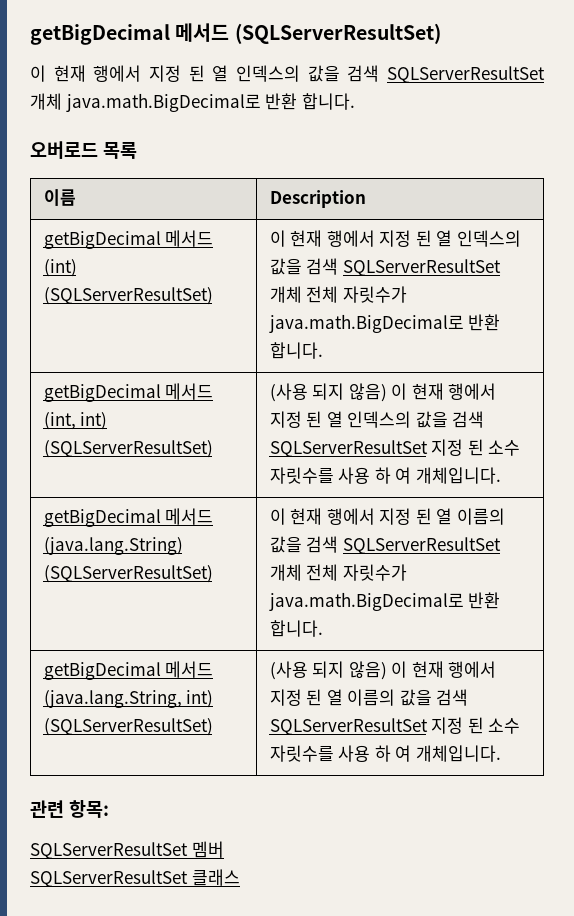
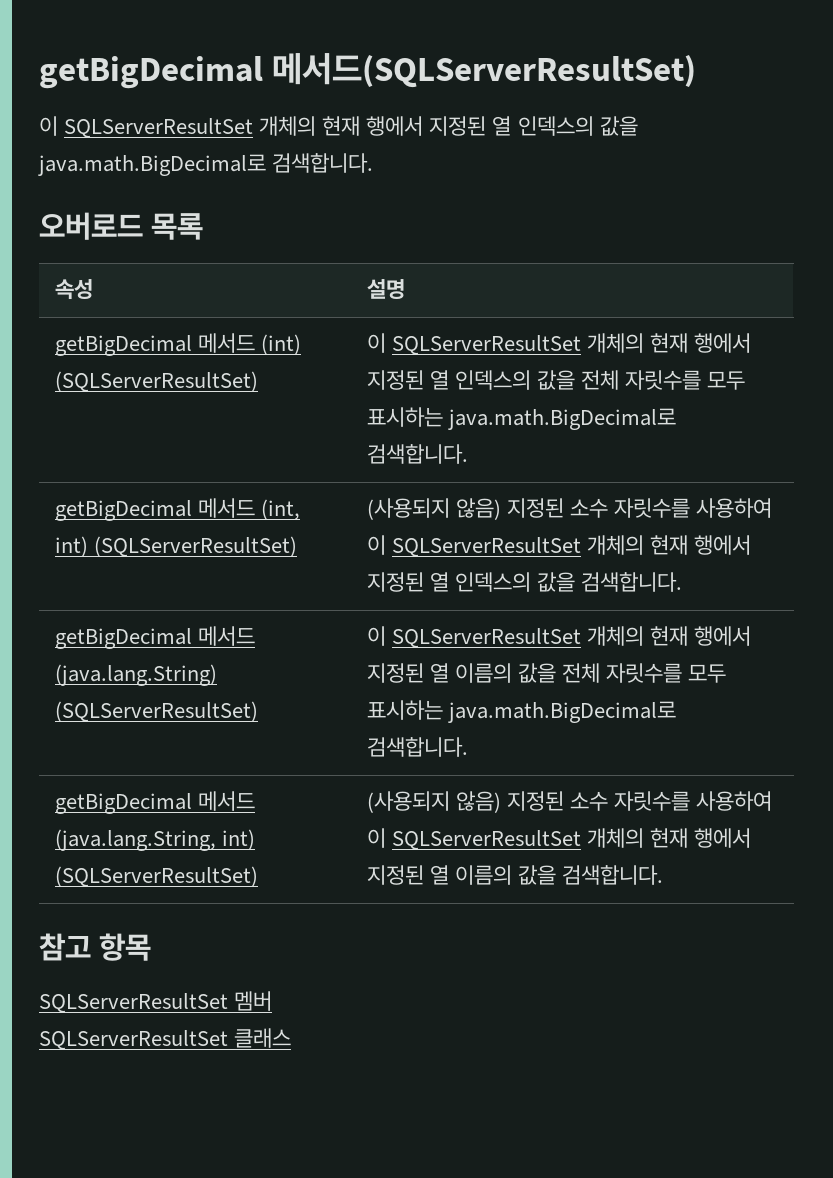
[30,23,441,45] [30,65,545,83] [30,93,355,112] getBigDecimal 메서드 (SQLServerResultSet) // 이 현재 행에서 지정 된 열 인덱스의 값을 검색 SQLServerResultSet 개체 java.math.BigDecimal로 반환 합니다. -> [39,53,697,89] [39,116,638,138] [38,153,374,176] getBigDecimal 메서드(SQLServerResultSet) // 이 SQLServerResultSet 개체의 현재 행에서 지정된 열 인덱스의 값을 java.math.BigDecimal로 검색합니다.
[43,189,76,206] [269,190,366,208] 이름 | Description -> [54,279,93,300] [366,279,405,300] 속성 | 설명
[290,230,522,247] [269,258,501,276] [269,286,407,303] [268,314,501,333] [269,342,323,359] 현재 행에서 지정 된 열 인덱스의 값을 검색 SQLServerResultSet 개체 전체 자릿수가 java.math.BigDecimal로 반환 합니다. -> [391,333,752,355] [366,370,746,390] [366,407,676,430] [366,444,468,464] SQLServerResultSet 개체의 현재 행에서 지정된 열 인덱스의 값을 전체 자릿수를 모두 표시하는 java.math.BigDecimal로 검색합니다.
[269,383,497,402] [269,411,485,428] [269,439,521,457] [269,467,501,484] (사용 되지 않음) 이 현재 행에서 지정 된 열 인덱스의 값을 검색 SQLServerResultSet 지정 된 소수 자릿수를 사용 하 여 개체입니다. -> [366,498,773,520] [366,535,752,557] [366,572,683,592] (사용되지 않음) 지정된 소수 자릿수를 사용하여 이 SQLServerResultSet 개체의 현재 행에서 지정된 열 인덱스의 값을 검색합니다.
[290,508,506,525] [269,536,501,554] [269,564,407,581] [268,592,501,611] [269,620,323,637] 현재 행에서 지정 된 열 이름의 값을 검색 SQLServerResultSet 개체 전체 자릿수가 java.math.BigDecimal로 반환 합니다. -> [391,626,752,648] [366,663,727,683] [366,700,676,723] [366,737,468,757] SQLServerResultSet 개체의 현재 행에서 지정된 열 이름의 값을 전체 자릿수를 모두 표시하는 java.math.BigDecimal로 검색합니다.
[269,661,497,680] [269,689,469,706] [269,717,521,735] [269,745,501,762] [30,800,109,818] (사용 되지 않음) 이 현재 행에서 지정 된 열 이름의 값을 검색 SQLServerResultSet 지정 된 소수 자릿수를 사용 하 여 개체입니다. // 관련 항목: -> [366,791,773,813] [366,828,752,850] [366,865,664,885] [39,933,152,961] (사용되지 않음) 지정된 소수 자릿수를 사용하여 이 SQLServerResultSet 개체의 현재 행에서 지정된 열 이름의 값을 검색합니다. // 참고 항목

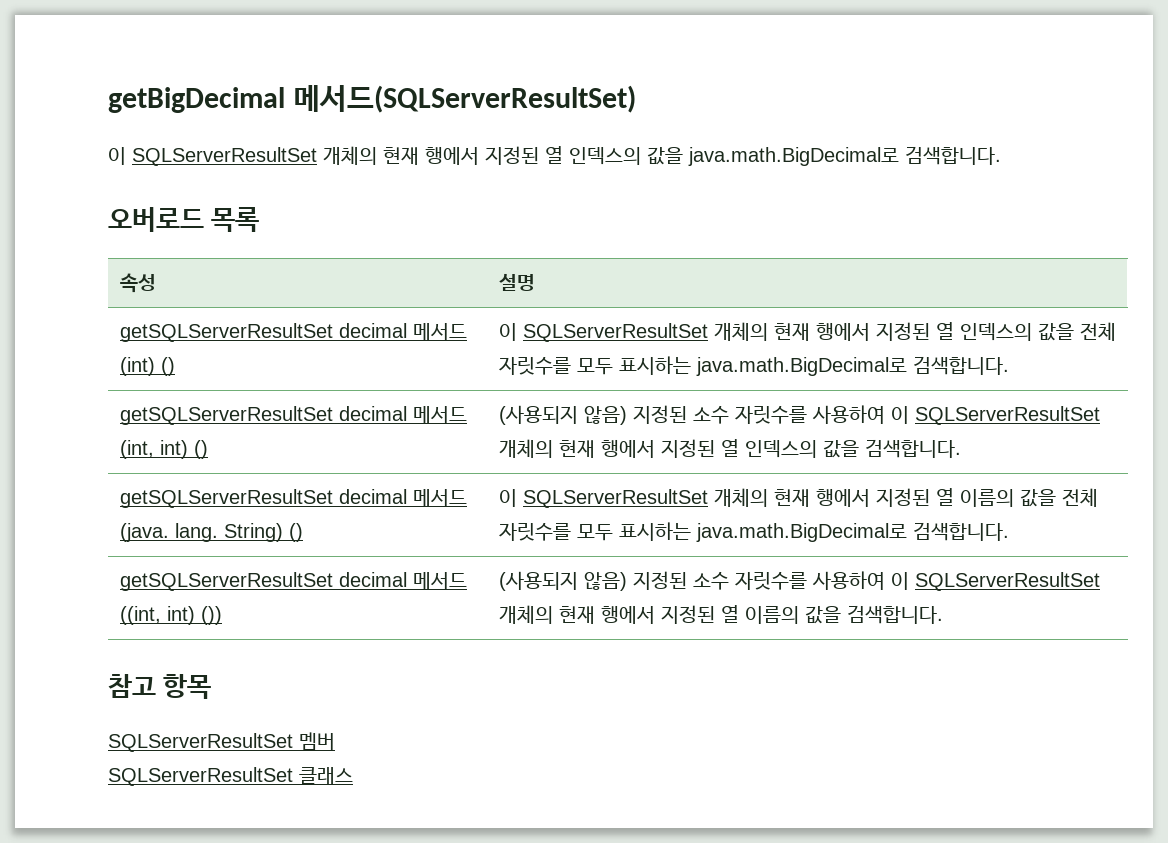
[54,335,192,356] getBigDecimal -> [119,323,407,342] getSQLServerResultSet decimal
[54,371,258,392] (SQLServerResultSet) -> [160,357,175,376] ()
[54,500,192,521] getBigDecimal -> [119,406,407,425] getSQLServerResultSet decimal
[93,536,297,557] (SQLServerResultSet) -> [193,440,208,459] ()
[54,626,255,649] [54,664,217,686] [54,701,258,722] getBigDecimal 메서드 (java.lang.String) (SQLServerResultSet) -> [119,489,467,508] [119,523,303,542] getSQLServerResultSet decimal 메서드 (java. lang. String) ()
[54,791,255,814] [54,829,255,851] [54,866,258,887] getBigDecimal 메서드 (java.lang.String, int) (SQLServerResultSet) -> [119,572,467,591] [119,606,222,625] getSQLServerResultSet decimal 메서드 ((int, int) ())

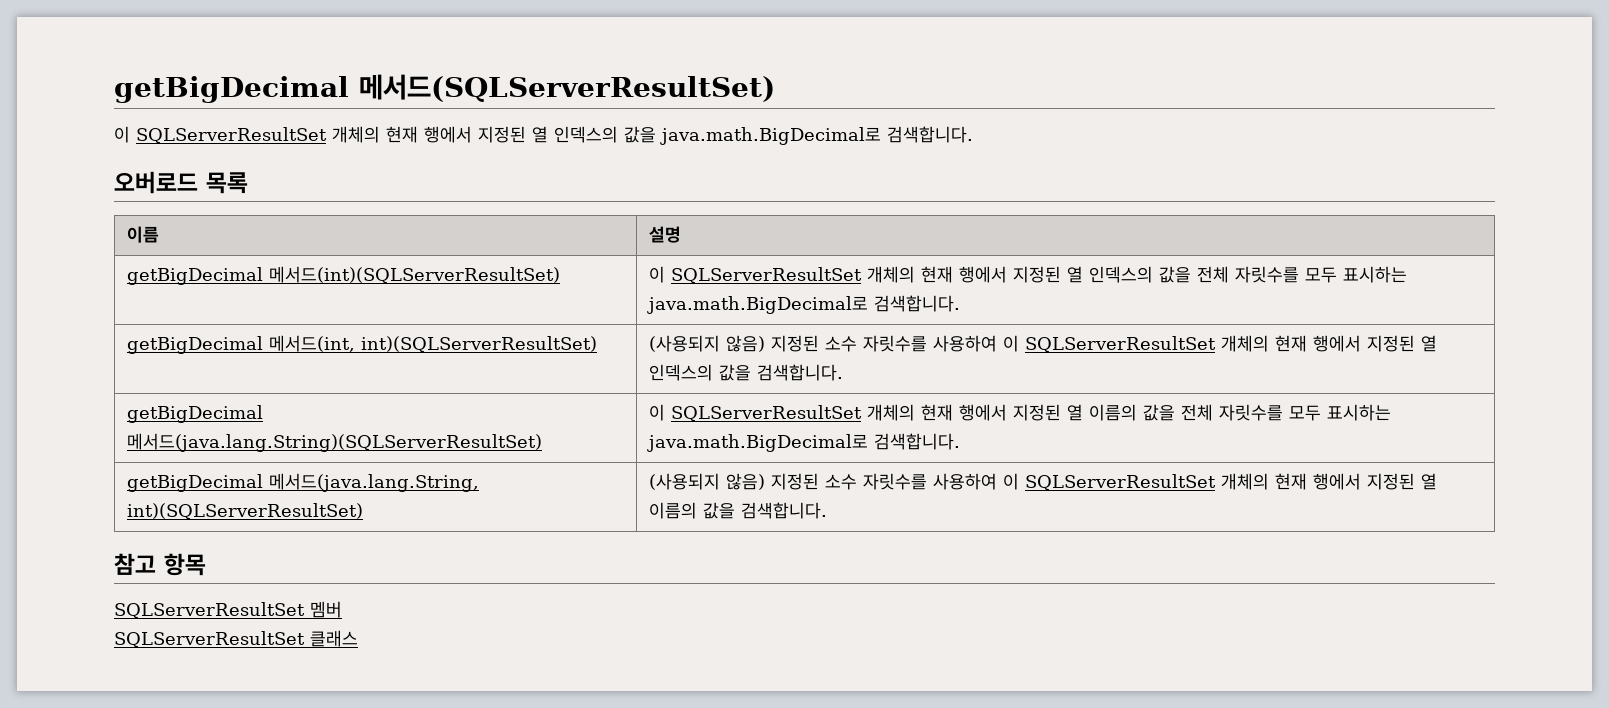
[119,273,156,293] 속성 -> [127,226,160,243] 이름
[119,323,467,342] [119,357,175,376] getSQLServerResultSet decimal 메서드 (int) () -> [127,266,561,285] getBigDecimal 메서드(int)(SQLServerResultSet)
[119,406,467,425] [119,440,208,459] getSQLServerResultSet decimal 메서드 (int, int) () -> [127,335,598,354] getBigDecimal 메서드(int, int)(SQLServerResultSet)
[119,489,467,508] [119,523,303,542] getSQLServerResultSet decimal 메서드 (java. lang. String) () -> [127,405,264,423] [127,433,543,452] getBigDecimal 메서드(java.lang.String)(SQLServerResultSet)
[119,572,467,591] [119,606,222,625] getSQLServerResultSet decimal 메서드 ((int, int) ()) -> [127,473,480,492] [127,503,364,520] getBigDecimal 메서드(java.lang.String, int)(SQLServerResultSet)

